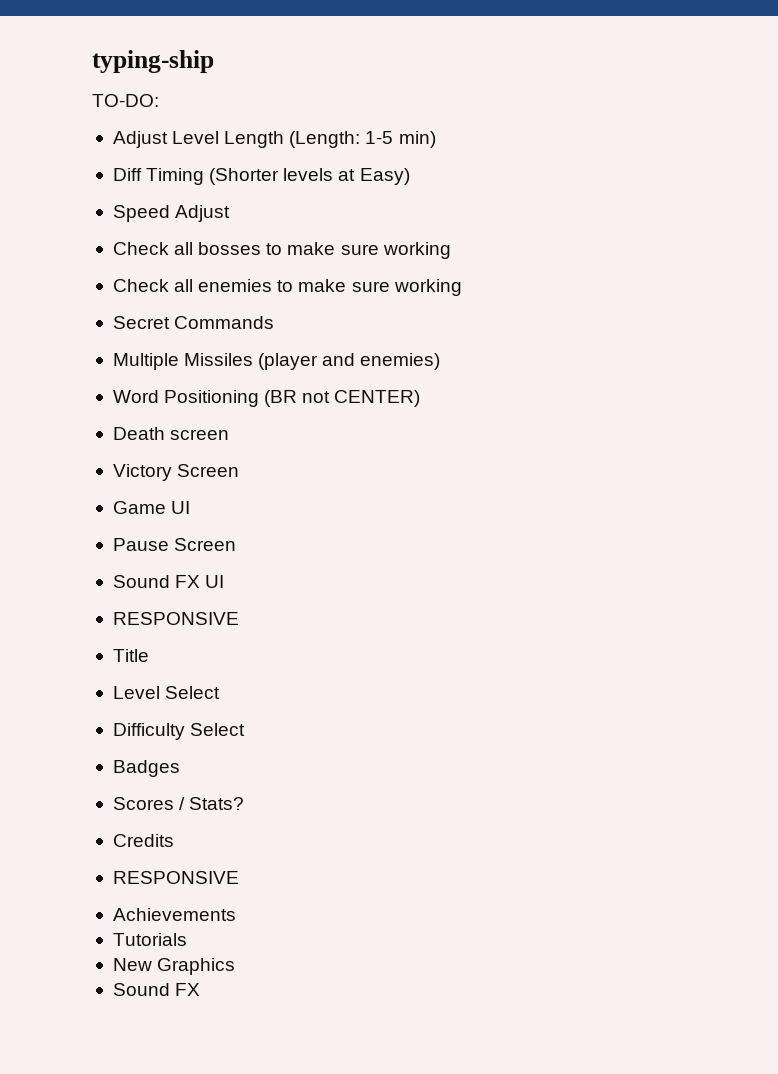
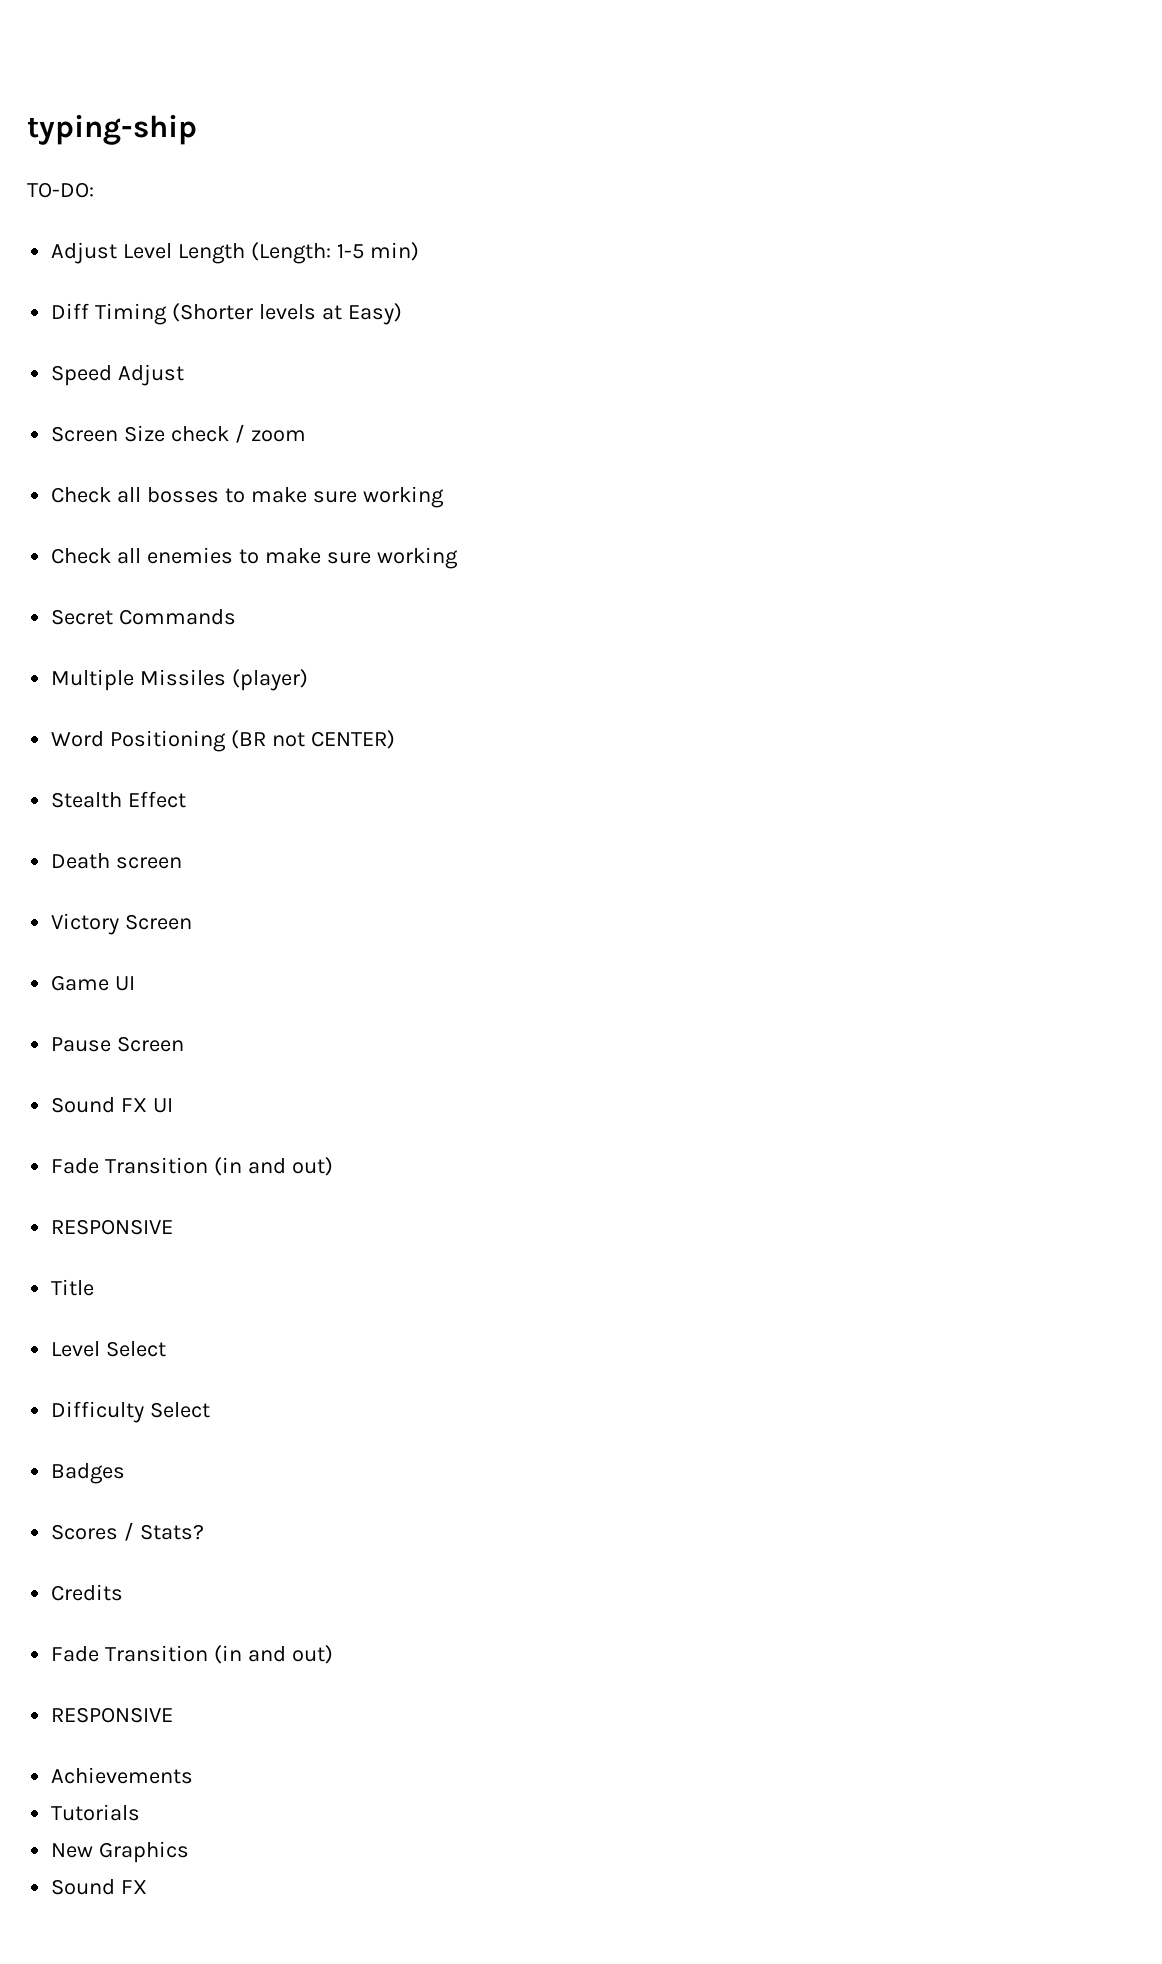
(231, 213) none -> [51,424,306,443] // Screen Size check / zoom
[258,353,441,370] (player and enemies) -> [232,669,309,691] (player)
(421, 398) none -> [51,791,187,808] // Stealth Effect
(225, 581) none -> [51,1157,333,1176] // Fade Transition (in and out)
(174, 840) none -> [51,1645,333,1664] // Fade Transition (in and out)

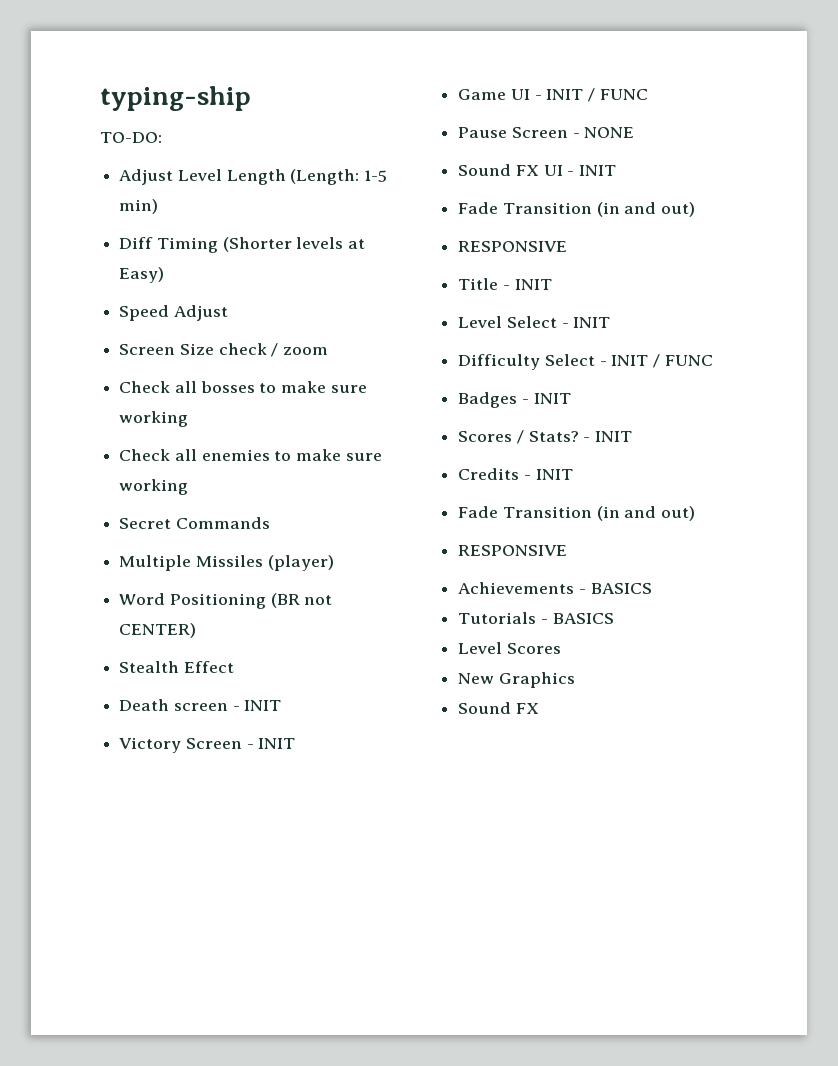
(183, 863) none -> [232,700,282,711] - INIT
(193, 922) none -> [246,738,296,749] - INIT
(136, 983) none -> [534,88,648,102] - INIT / FUNC
(185, 1044) none -> [572,127,635,138] - NONE
(174, 1105) none -> [567,165,617,176] - INIT
(95, 1287) none -> [502,279,552,290] - INIT
(167, 1349) none -> [561,317,611,328] - INIT
(211, 1410) none -> [599,354,713,368] - INIT / FUNC
(126, 1473) none -> [521,393,571,404] - INIT
(205, 1532) none -> [583,431,633,442] - INIT
(124, 1592) none -> [523,469,573,480] - INIT
(194, 1775) none -> [578,583,652,594] - BASICS
(141, 1812) none -> [540,613,614,624] [458,642,561,654] - BASICS // Level Scores

